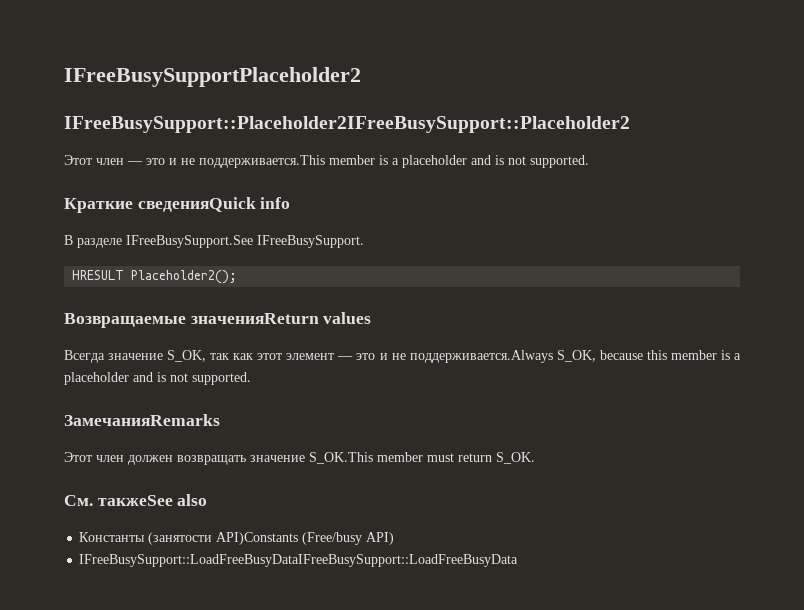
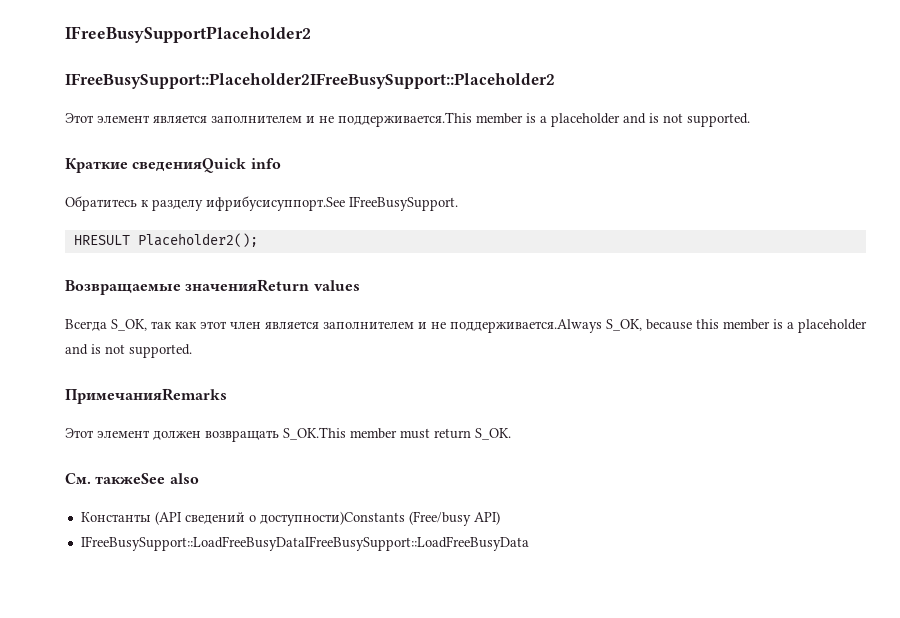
[96,158,165,165] член — это -> [97,115,302,123] элемент является заполнителем
[64,235,253,248] В разделе IFreeBusySupport.See -> [65,196,345,211] Обратитесь к разделу ифрибусисуппорт.See
[108,353,164,360] значение -> (107, 325) none
[286,353,376,360] элемент — это -> [230,321,414,329] член является заполнителем
[64,414,220,426] [64,452,124,462] ЗамечанияRemarks // Этот член -> [65,388,227,404] [65,428,150,438] ПримечанияRemarks // Этот элемент
[250,455,305,462] значение -> (279, 436) none
[148,532,299,545] (занятости API)Constants -> [154,511,405,526] (API сведений о доступности)Constants

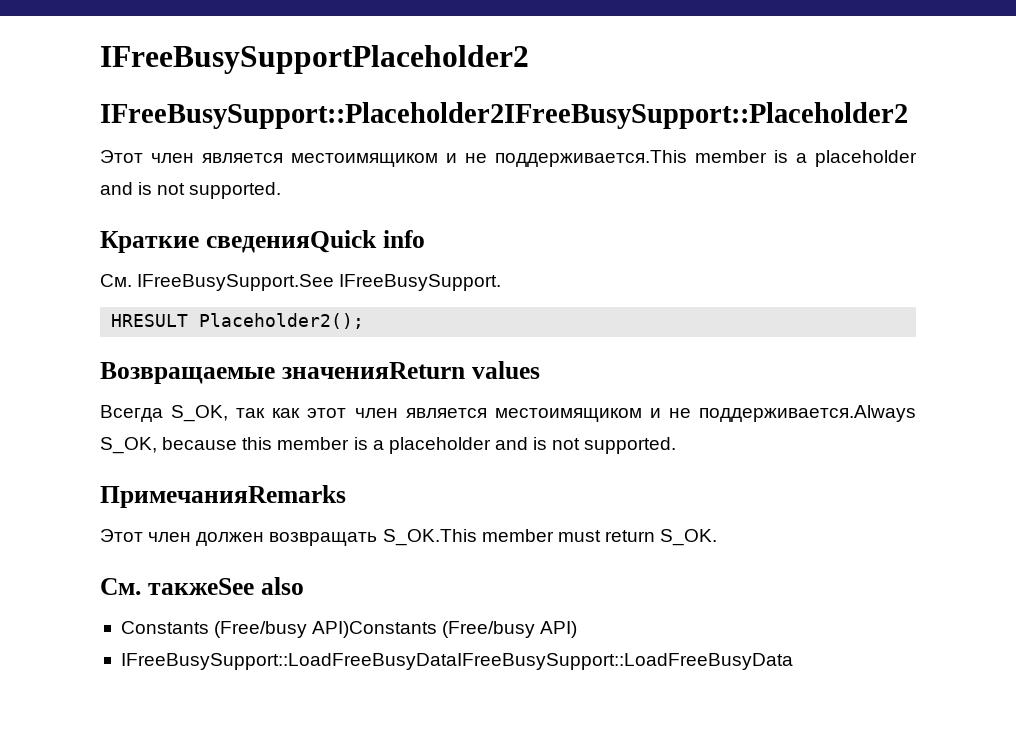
[97,115,302,123] элемент является заполнителем -> [151,153,438,167] член является местоимящиком
[65,196,345,211] Обратитесь к разделу ифрибусисуппорт.See -> [100,274,335,291] См. IFreeBusySupport.See
[323,321,414,329] заполнителем -> [494,408,642,422] местоимящиком
[97,430,150,438] элемент -> [148,532,192,542] член
[80,511,405,526] Константы (API сведений о доступности)Constants -> [120,621,438,638] Constants (Free/busy API)Constants

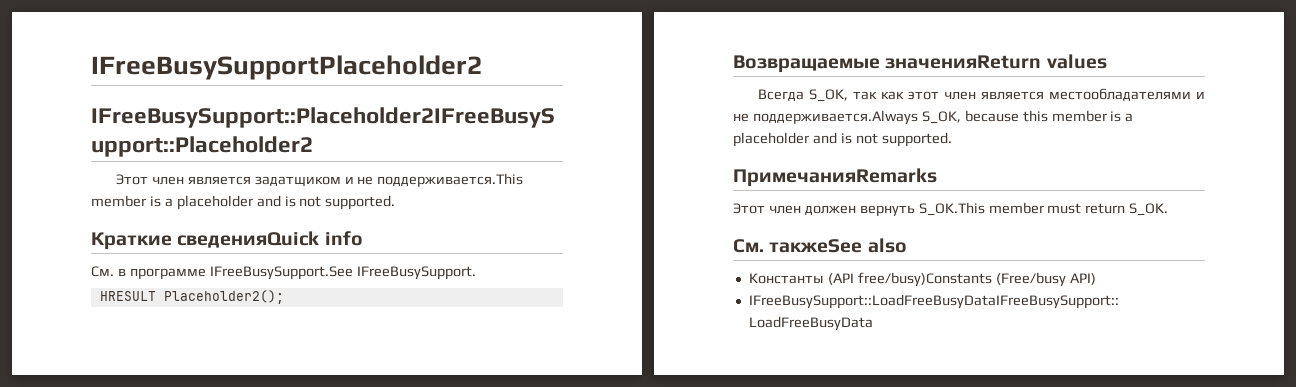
[291,153,438,167] местоимящиком -> [254,176,341,186] задатщиком
(132, 280) none -> [117,268,206,279] в программе
[494,408,642,422] местоимящиком -> [1048,88,1191,101] местообладателями
[269,532,378,546] возвращать -> [859,205,915,216] вернуть
[120,621,438,638] Constants (Free/busy API)Constants -> [748,272,992,287] Константы (API free/busy)Constants

